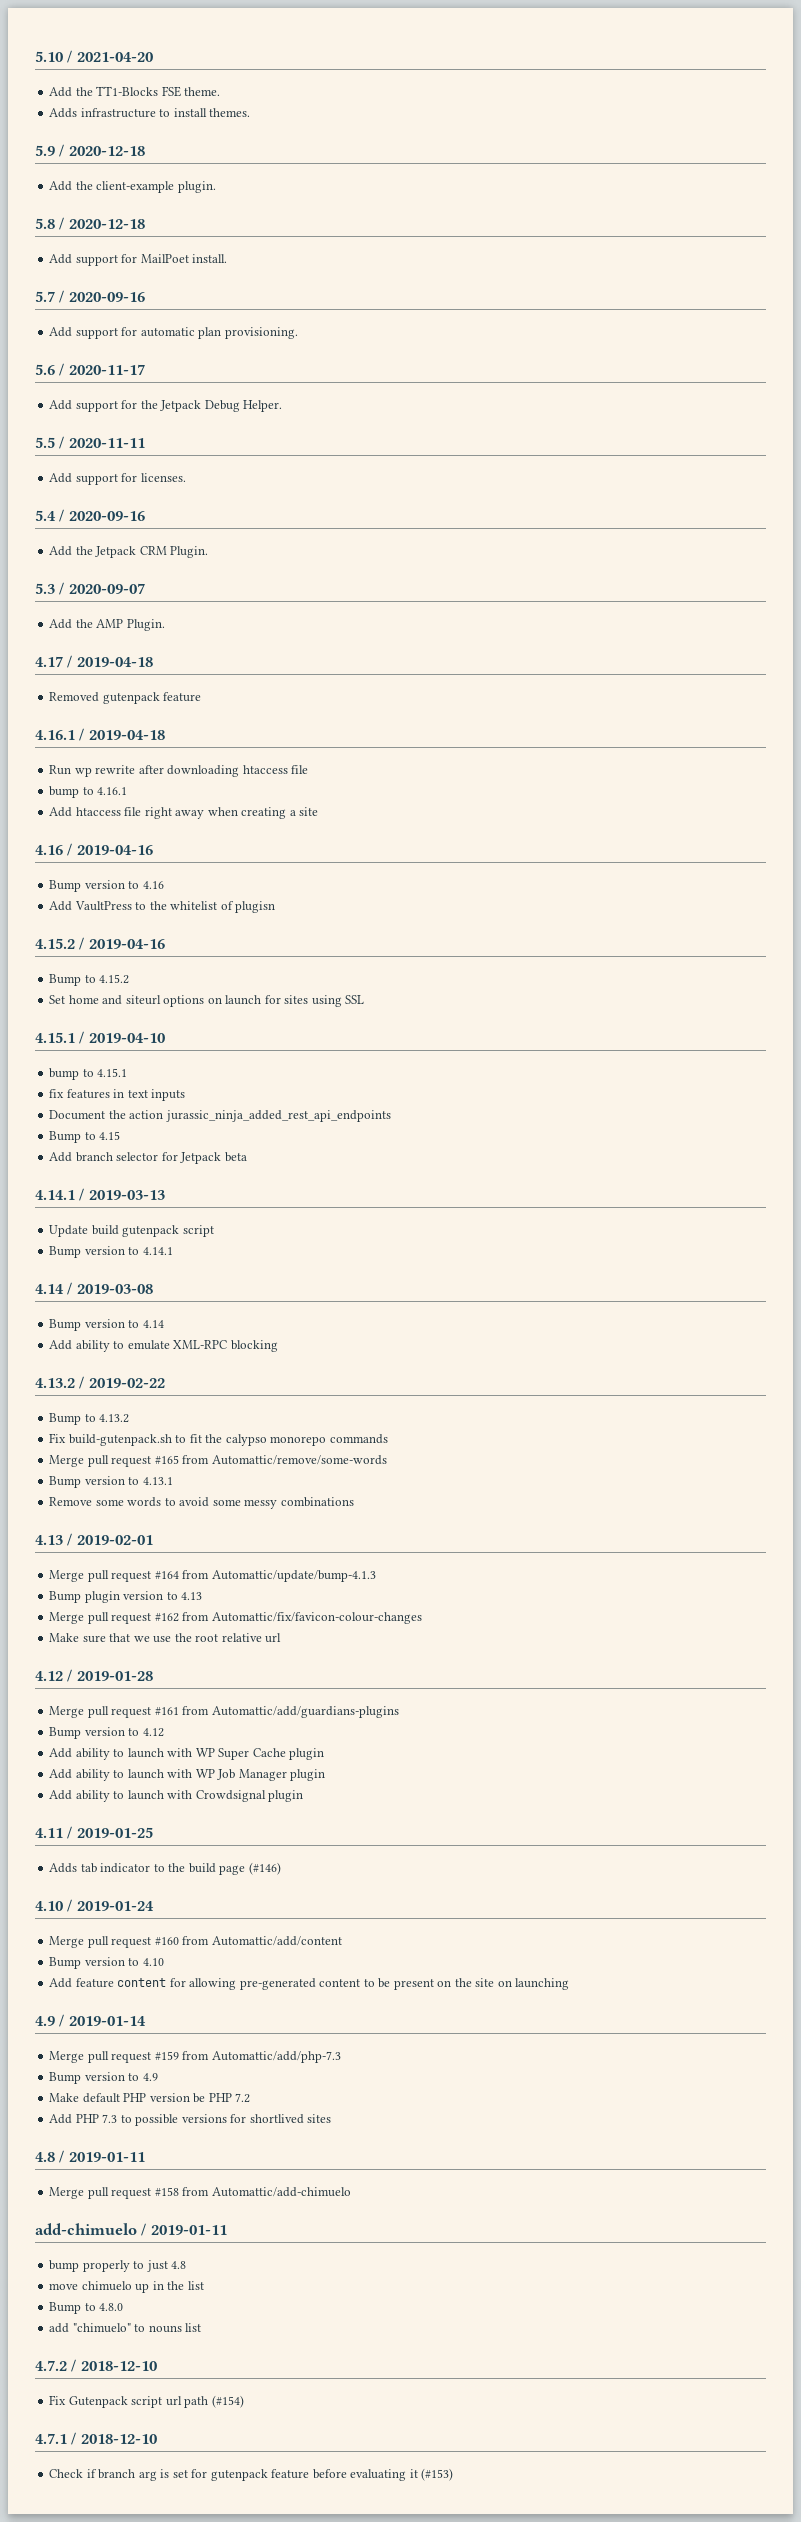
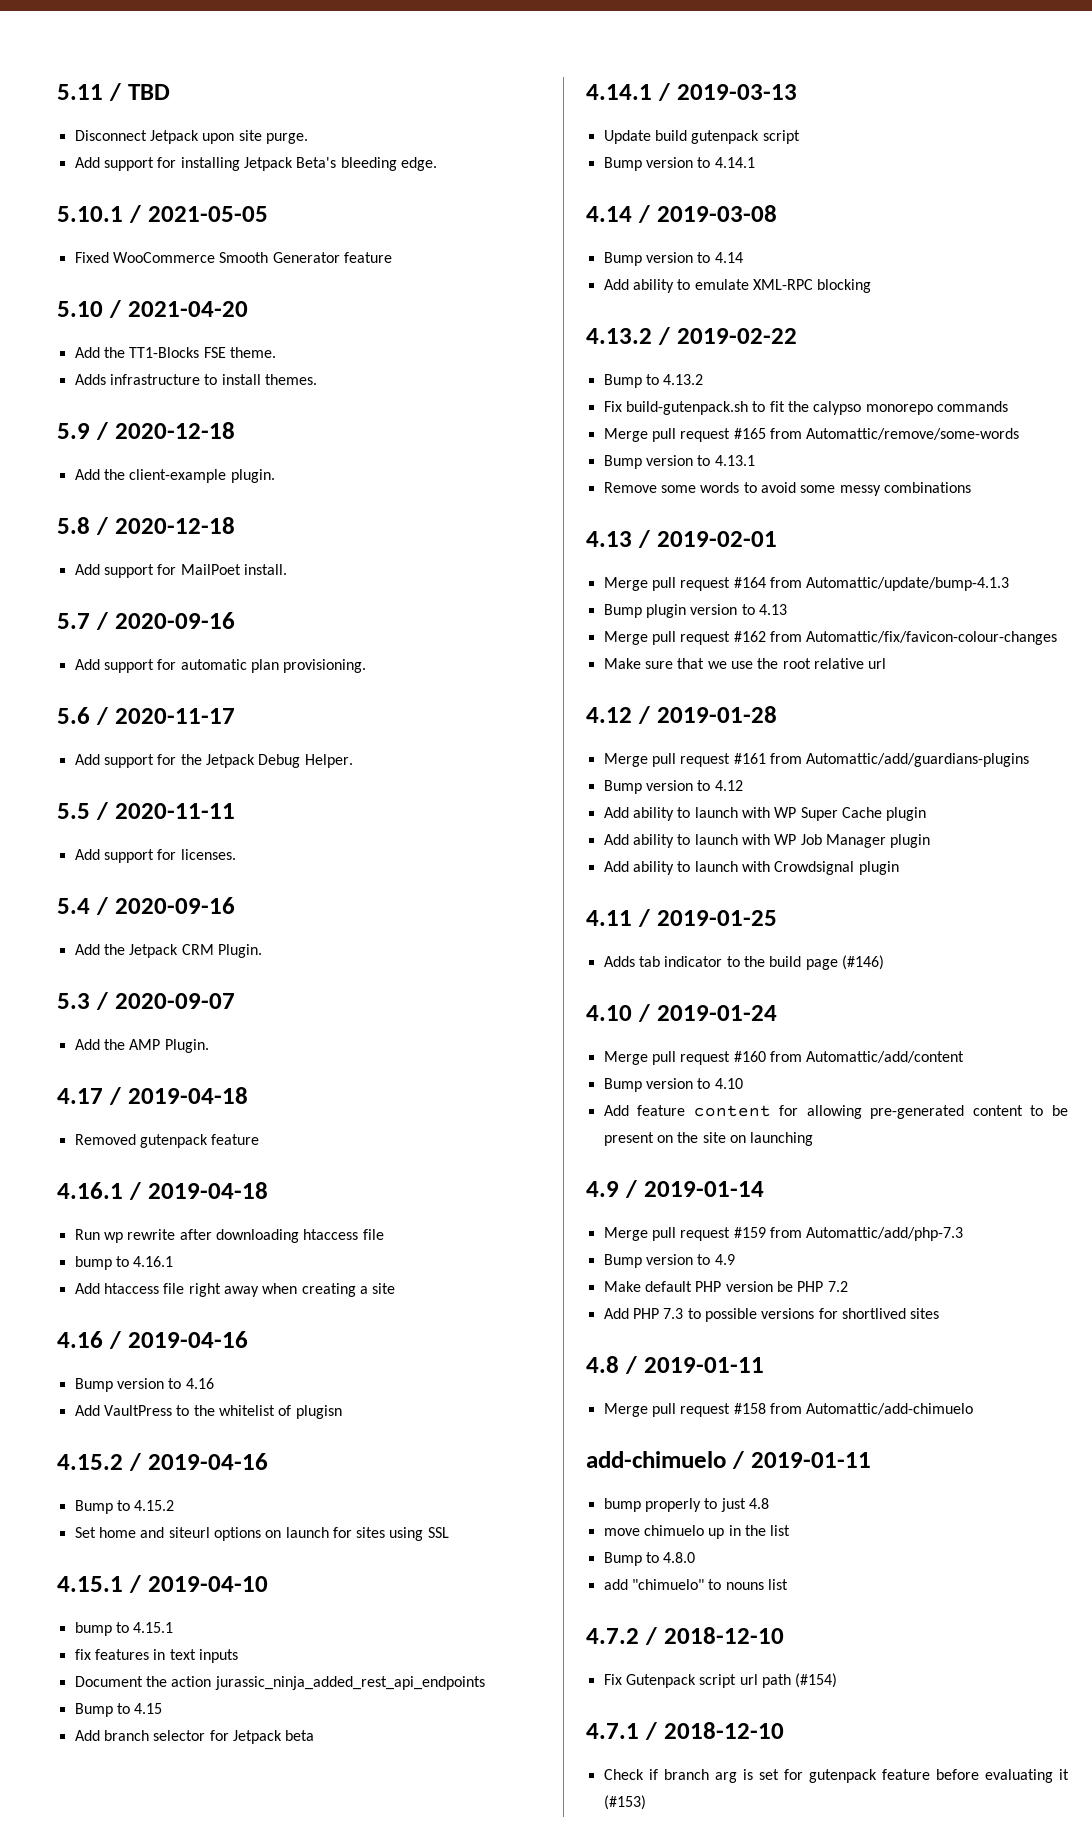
(35, 56) none -> [57,83,170,101] [74,130,308,144] [74,157,437,171] [57,205,268,223] [74,252,392,263] 5.11 / TBD // Disconnect Jetpack upon site purge. // Add support for installing Jetpack Beta's bleeding edge. // 5.10.1 / 2021-05-05 // Fixed WooCommerce Smooth Generator feature //

